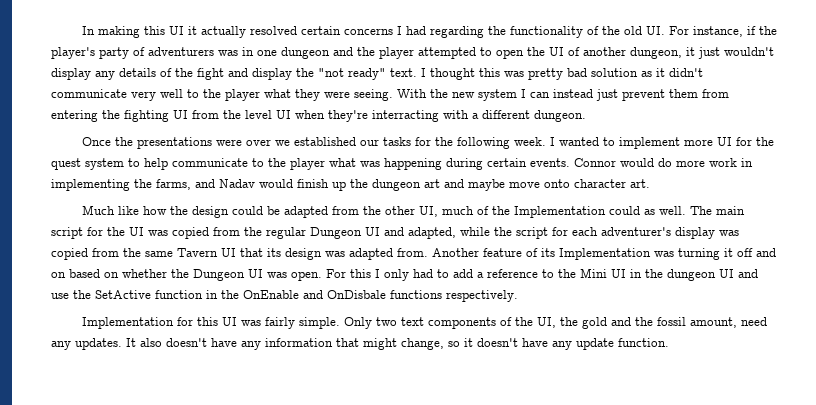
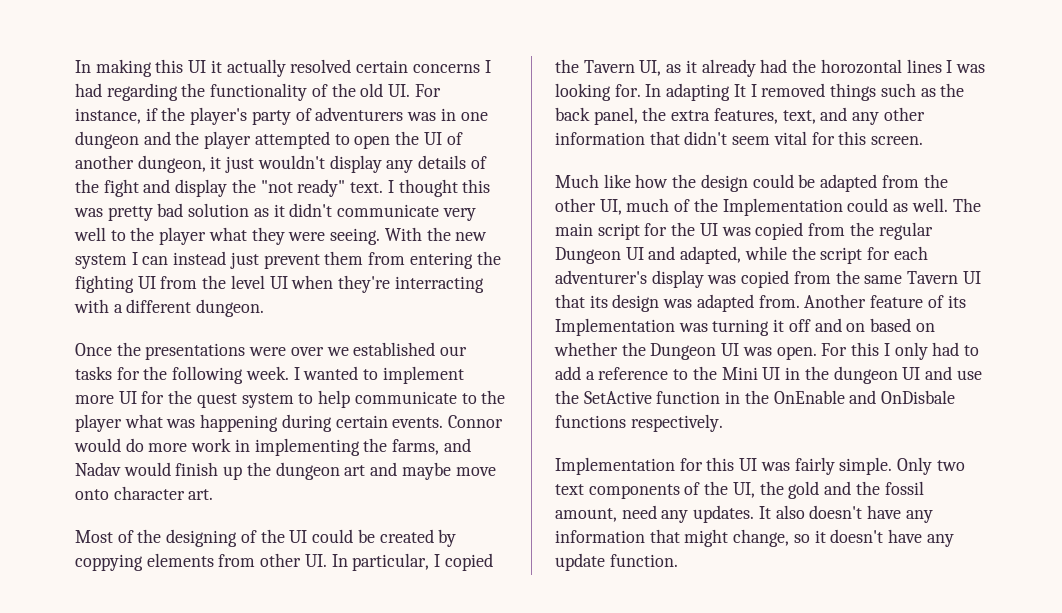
(650, 183) none -> [75,529,457,547] [75,553,493,571] [555,59,985,77] [555,83,965,101] [555,107,925,125] [555,131,924,145] // Most of the designing of the UI could be created by coppying elements from other UI. In particular, I copied the Tavern UI, as it already had the horozontal lines I was looking for. In adapting It I removed things such as the back panel, the extra features, text, and any other information that didn't seem vital for this screen.

